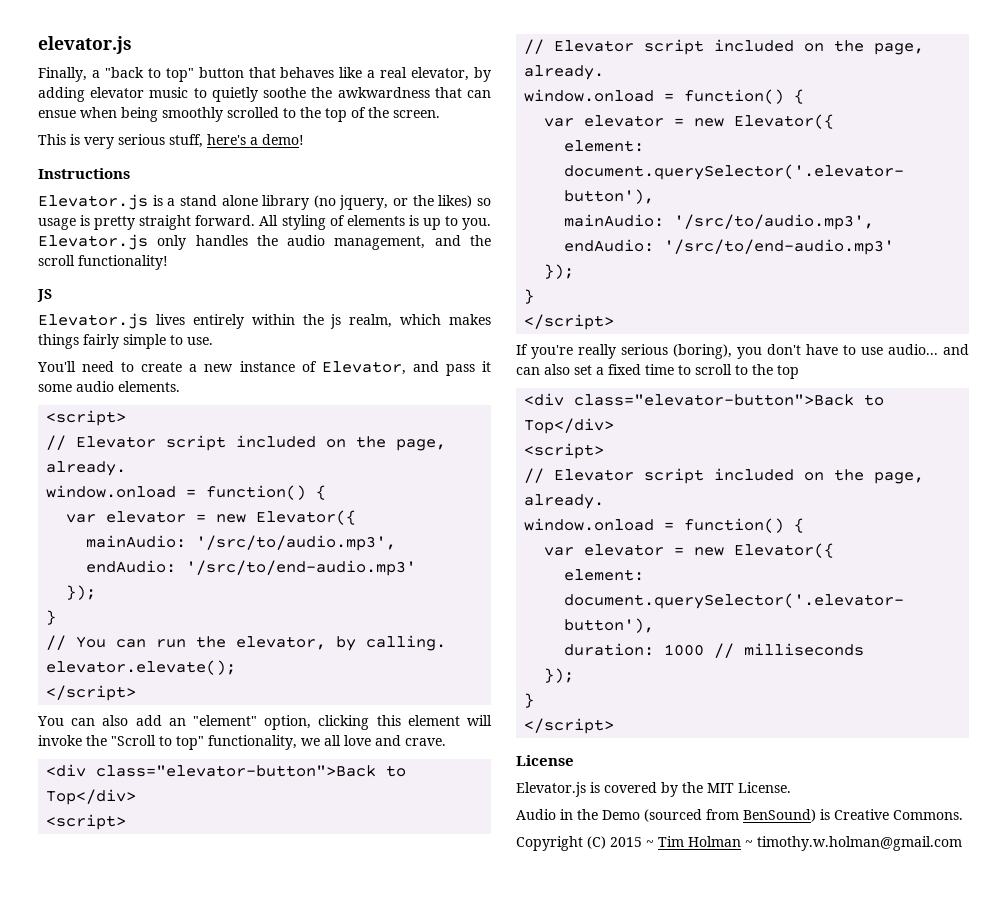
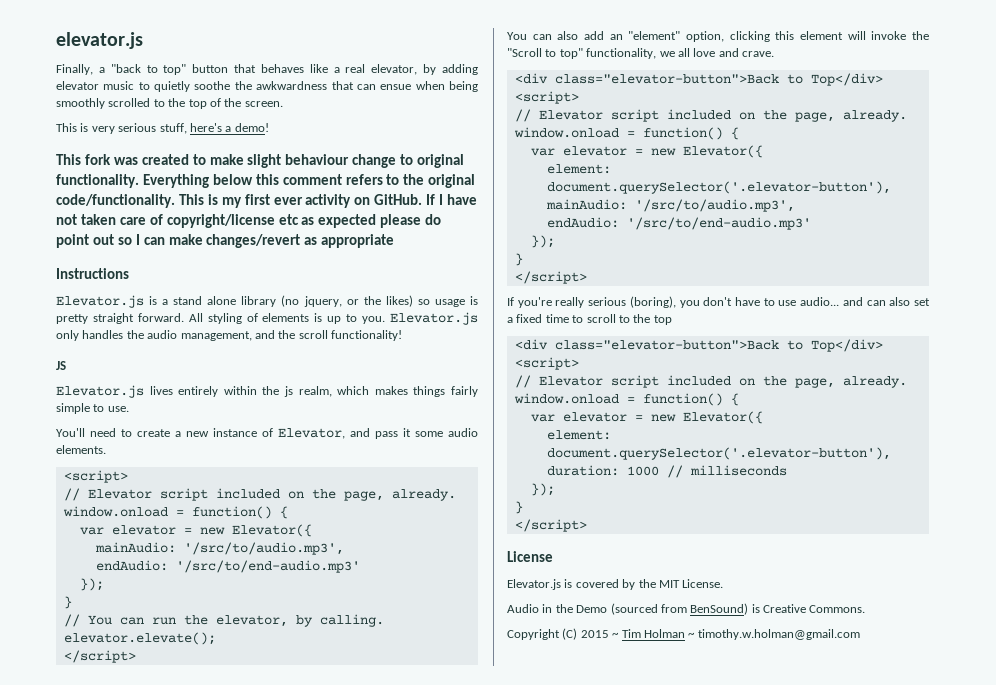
(304, 139) none -> [56,154,465,168] [56,174,476,188] [56,194,478,208] [56,214,442,228] [56,234,395,248] // This fork was created to make slight behaviour change to original functionality. Everything below this comment refers to the original code/functionality. This is my first ever activity on GitHub. If I have not taken care of copyright/license etc as expected please do point out so I can make changes/revert as appropriate

